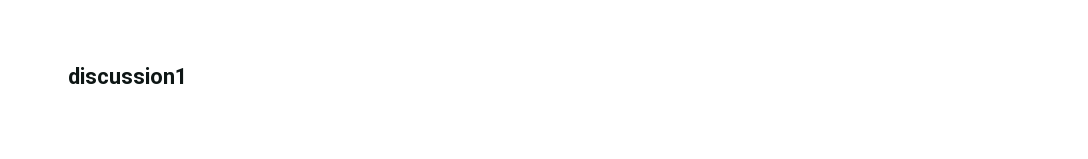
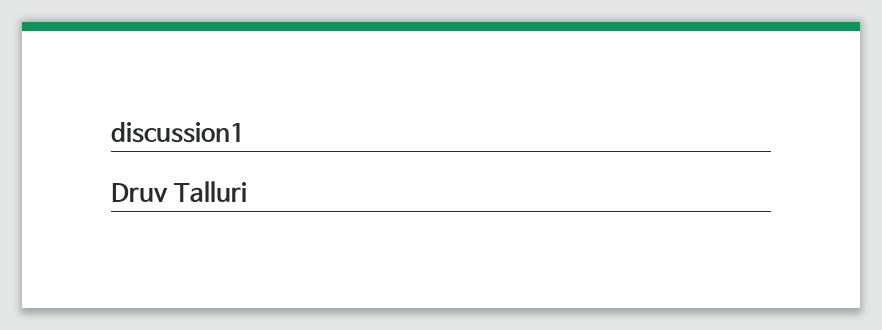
(188, 75) none -> [111,181,247,202] // Druv Talluri

